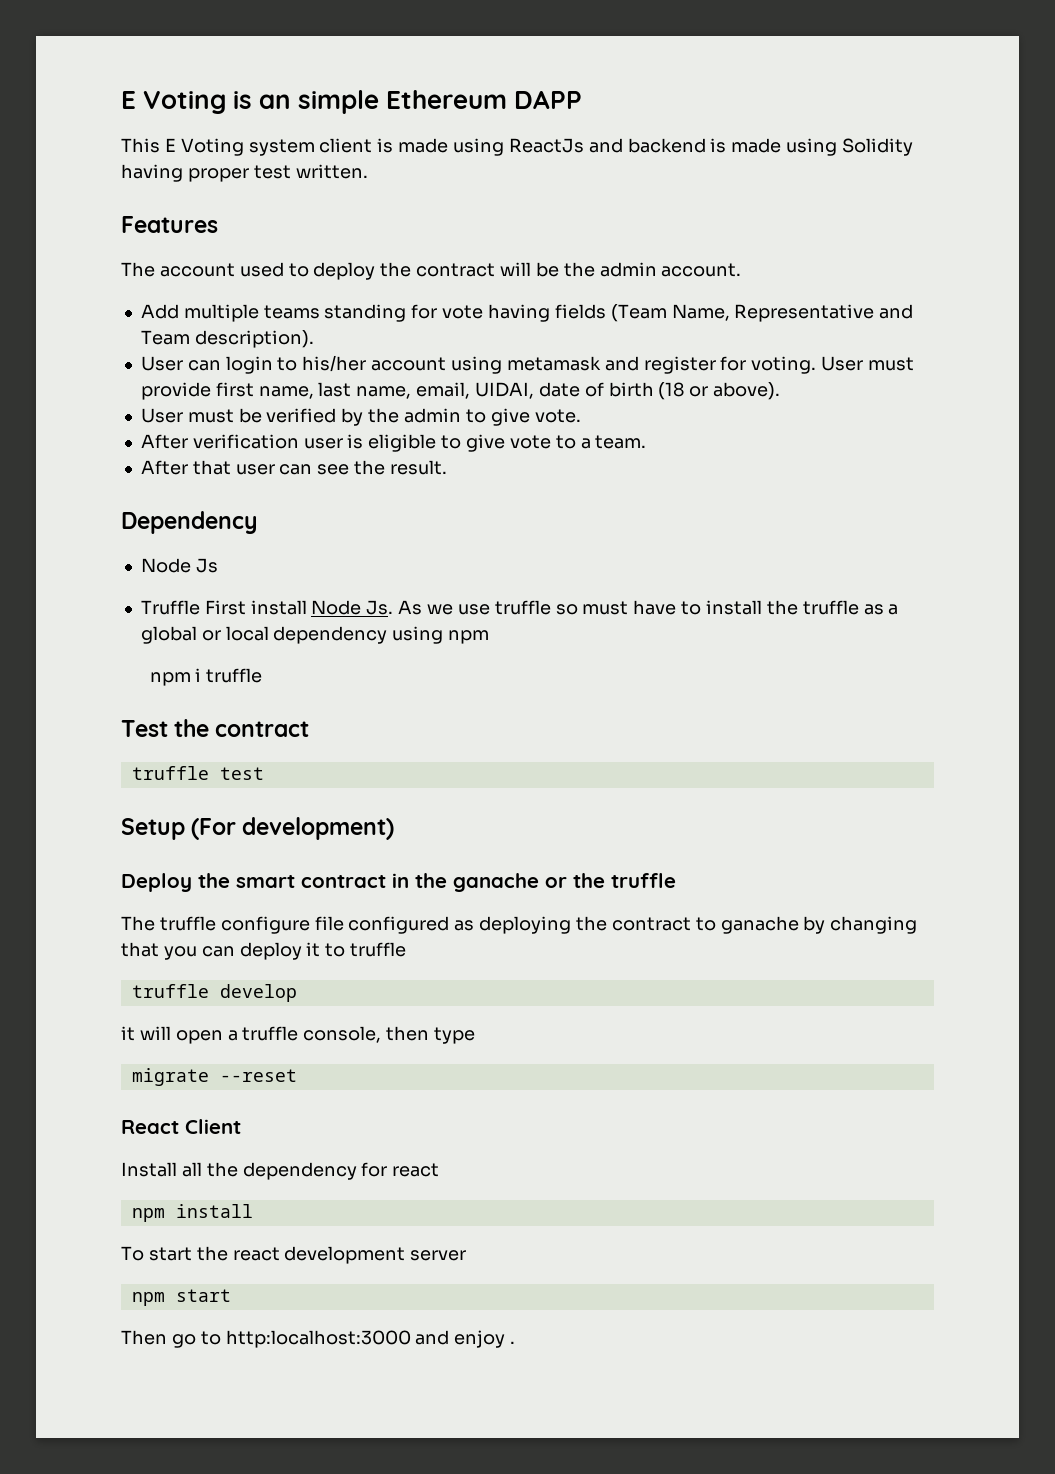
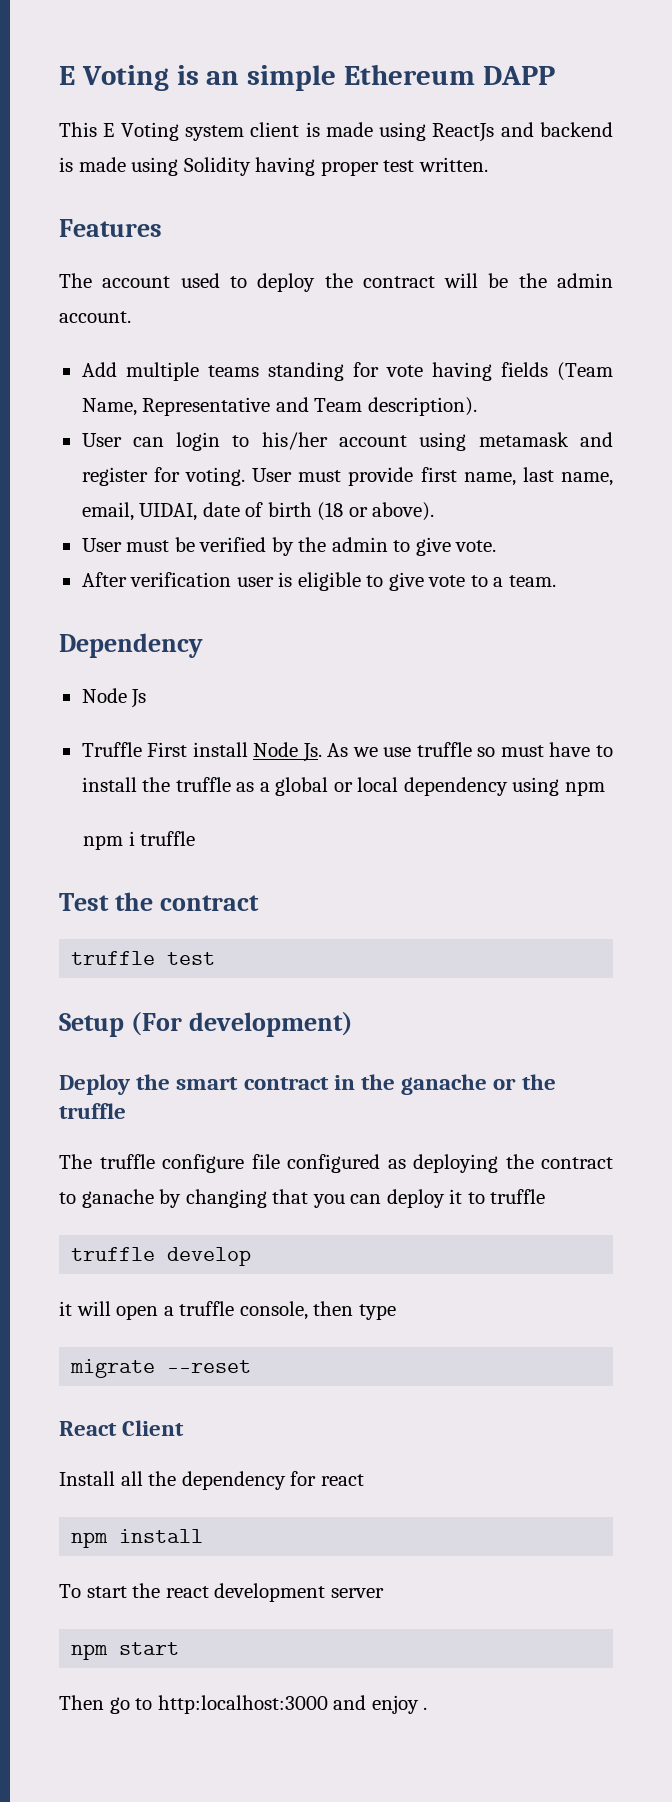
[140,460,447,475] // After that user can see the result. -> (556, 581) none

